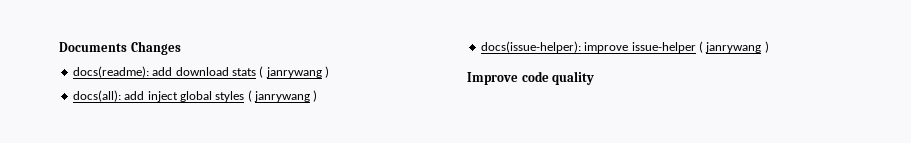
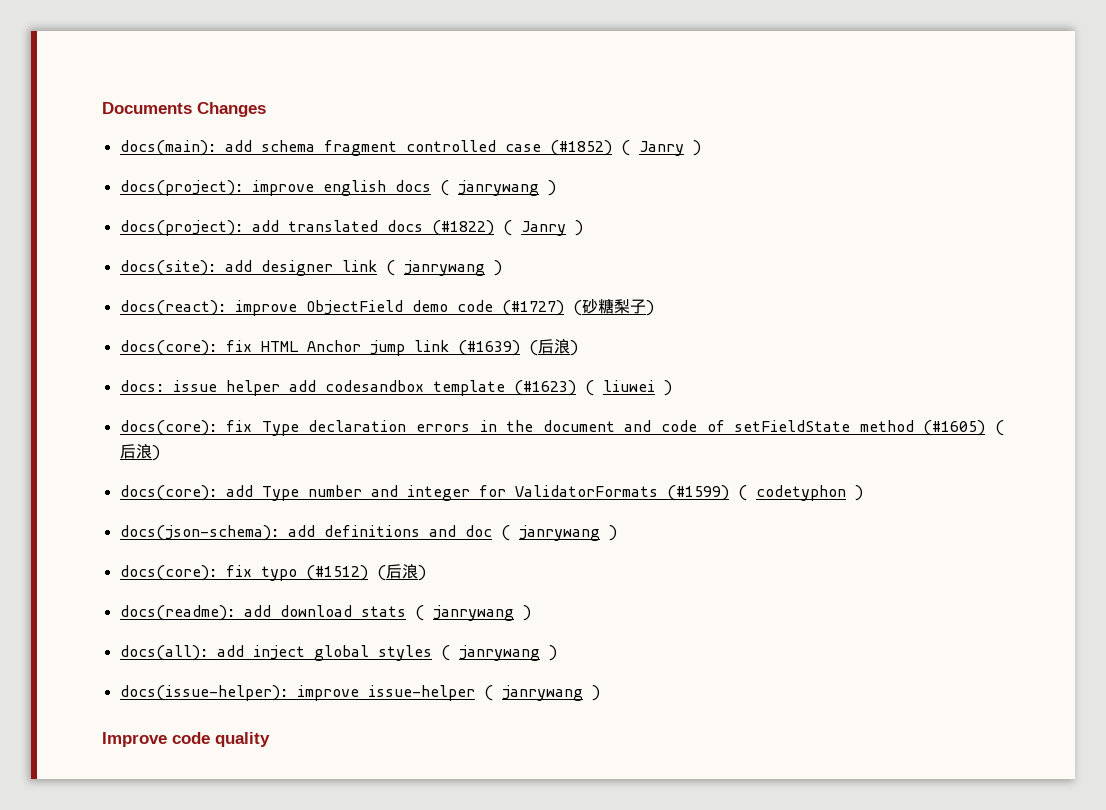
(181, 48) none -> [119,140,701,156] [119,180,556,196] [119,220,583,236] [119,260,502,276] [119,298,654,316] [119,338,578,356] [119,380,672,396] [119,420,1005,436] [119,443,160,461] [119,485,863,501] [119,525,617,541] [119,563,426,581] // docs(main): add schema fragment controlled case (#1852) ( Janry ) // docs(project): improve english docs ( janrywang ) // docs(project): add translated docs (#1822) ( Janry ) // docs(site): add designer link ( janrywang ) // docs(react): improve ObjectField demo code (#1727) (砂糖梨子) // docs(core): fix HTML Anchor jump link (#1639) (后浪) // docs: issue helper add codesandbox template (#1623) ( liuwei ) // docs(core): fix Type declaration errors in the document and code of setFieldState method (#1605) (后浪) // docs(core): add Type number and integer for ValidatorFormats (#1599) ( codetyphon ) // docs(json-schema): add definitions and doc ( janrywang ) // docs(core): fix typo (#1512) (后浪)

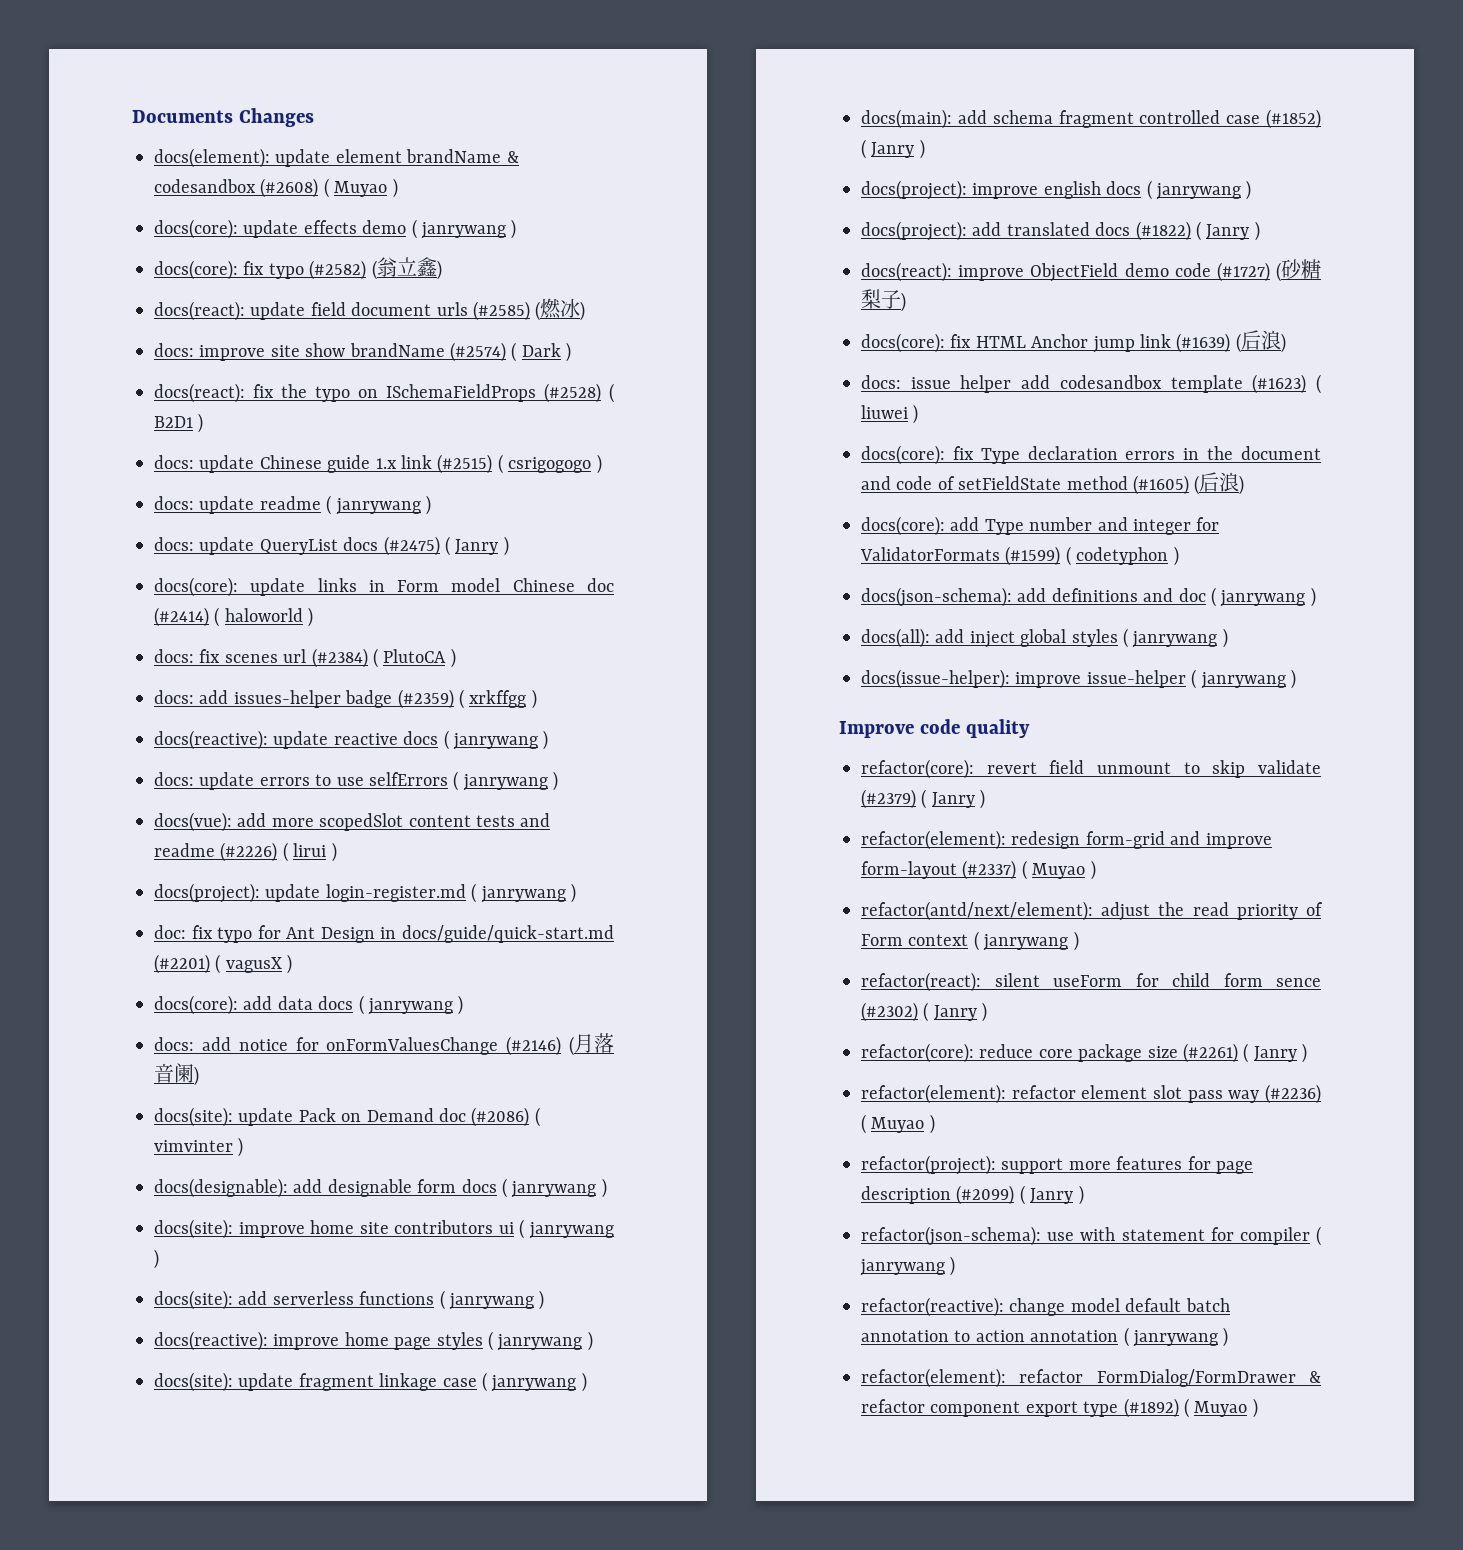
(266, 109) none -> [154,148,519,168] [154,178,398,198] [154,219,517,239] [154,257,442,280] [154,298,586,321] [154,342,572,362] [154,383,614,403] [154,413,204,433] [154,454,602,474] [154,495,431,515] [154,536,509,556] [154,577,614,597] [154,607,314,627] [154,648,456,668] [154,689,537,709] [154,730,549,750] [154,771,559,791] [154,812,551,832] [154,842,337,862] [154,883,576,903] [154,925,614,943] [154,954,293,974] [154,995,464,1015] [154,1033,614,1056] [154,1063,199,1086] [154,1107,540,1127] [154,1137,244,1157] [154,1178,607,1198] [154,1219,614,1239] [154,1249,159,1269] [154,1290,545,1310] [154,1331,593,1351] [154,1372,587,1392] // docs(element): update element brandName & codesandbox (#2608) ( Muyao ) // docs(core): update effects demo ( janrywang ) // docs(core): fix typo (#2582) (翁立鑫) // docs(react): update field document urls (#2585) (燃冰) // docs: improve site show brandName (#2574) ( Dark ) // docs(react): fix the typo on ISchemaFieldProps (#2528) ( B2D1 ) // docs: update Chinese guide 1.x link (#2515) ( csrigogogo ) // docs: update readme ( janrywang ) // docs: update QueryList docs (#2475) ( Janry ) // docs(core): update links in Form model Chinese doc (#2414) ( haloworld ) // docs: fix scenes url (#2384) ( PlutoCA ) // docs: add issues-helper badge (#2359) ( xrkffgg ) // docs(reactive): update reactive docs ( janrywang ) // docs: update errors to use selfErrors ( janrywang ) // docs(vue): add more scopedSlot content tests and readme (#2226) ( lirui ) // docs(project): update login-register.md ( janrywang ) // doc: fix typo for Ant Design in docs/guide/quick-start.md (#2201) ( vagusX ) // docs(core): add data docs ( janrywang ) // docs: add notice for onFormValuesChange (#2146) (月落音阑) // docs(site): update Pack on Demand doc (#2086) ( vimvinter ) // docs(designable): add designable form docs ( janrywang ) // docs(site): improve home site contributors ui ( janrywang ) // docs(site): add serverless functions ( janrywang ) // docs(reactive): improve home page styles ( janrywang ) // docs(site): update fragment linkage case ( janrywang )
[119,260,502,276] // docs(site): add designer link ( janrywang ) -> (1260, 231) none
[119,563,426,581] [119,605,531,621] // docs(core): fix typo (#1512) (后浪) // docs(readme): add download stats ( janrywang ) -> (1316, 597) none
(270, 739) none -> [861,759,1321,779] [861,789,986,809] [861,830,1272,850] [861,860,1096,880] [861,901,1323,921] [861,931,1079,951] [861,972,1321,992] [861,1002,988,1022] [861,1043,1308,1063] [861,1084,1321,1104] [861,1114,935,1134] [861,1155,1253,1175] [861,1185,1084,1205] [861,1226,1321,1246] [860,1256,956,1276] [861,1297,1230,1317] [861,1327,1229,1347] [861,1368,1321,1388] [861,1398,1258,1418] // refactor(core): revert field unmount to skip validate (#2379) ( Janry ) // refactor(element): redesign form-grid and improve form-layout (#2337) ( Muyao ) // refactor(antd/next/element): adjust the read priority of Form context ( janrywang ) // refactor(react): silent useForm for child form sence (#2302) ( Janry ) // refactor(core): reduce core package size (#2261) ( Janry ) // refactor(element): refactor element slot pass way (#2236) ( Muyao ) // refactor(project): support more features for page description (#2099) ( Janry ) // refactor(json-schema): use with statement for compiler ( janrywang ) // refactor(reactive): change model default batch annotation to action annotation ( janrywang ) // refactor(element): refactor FormDialog/FormDrawer & refactor component export type (#1892) ( Muyao )

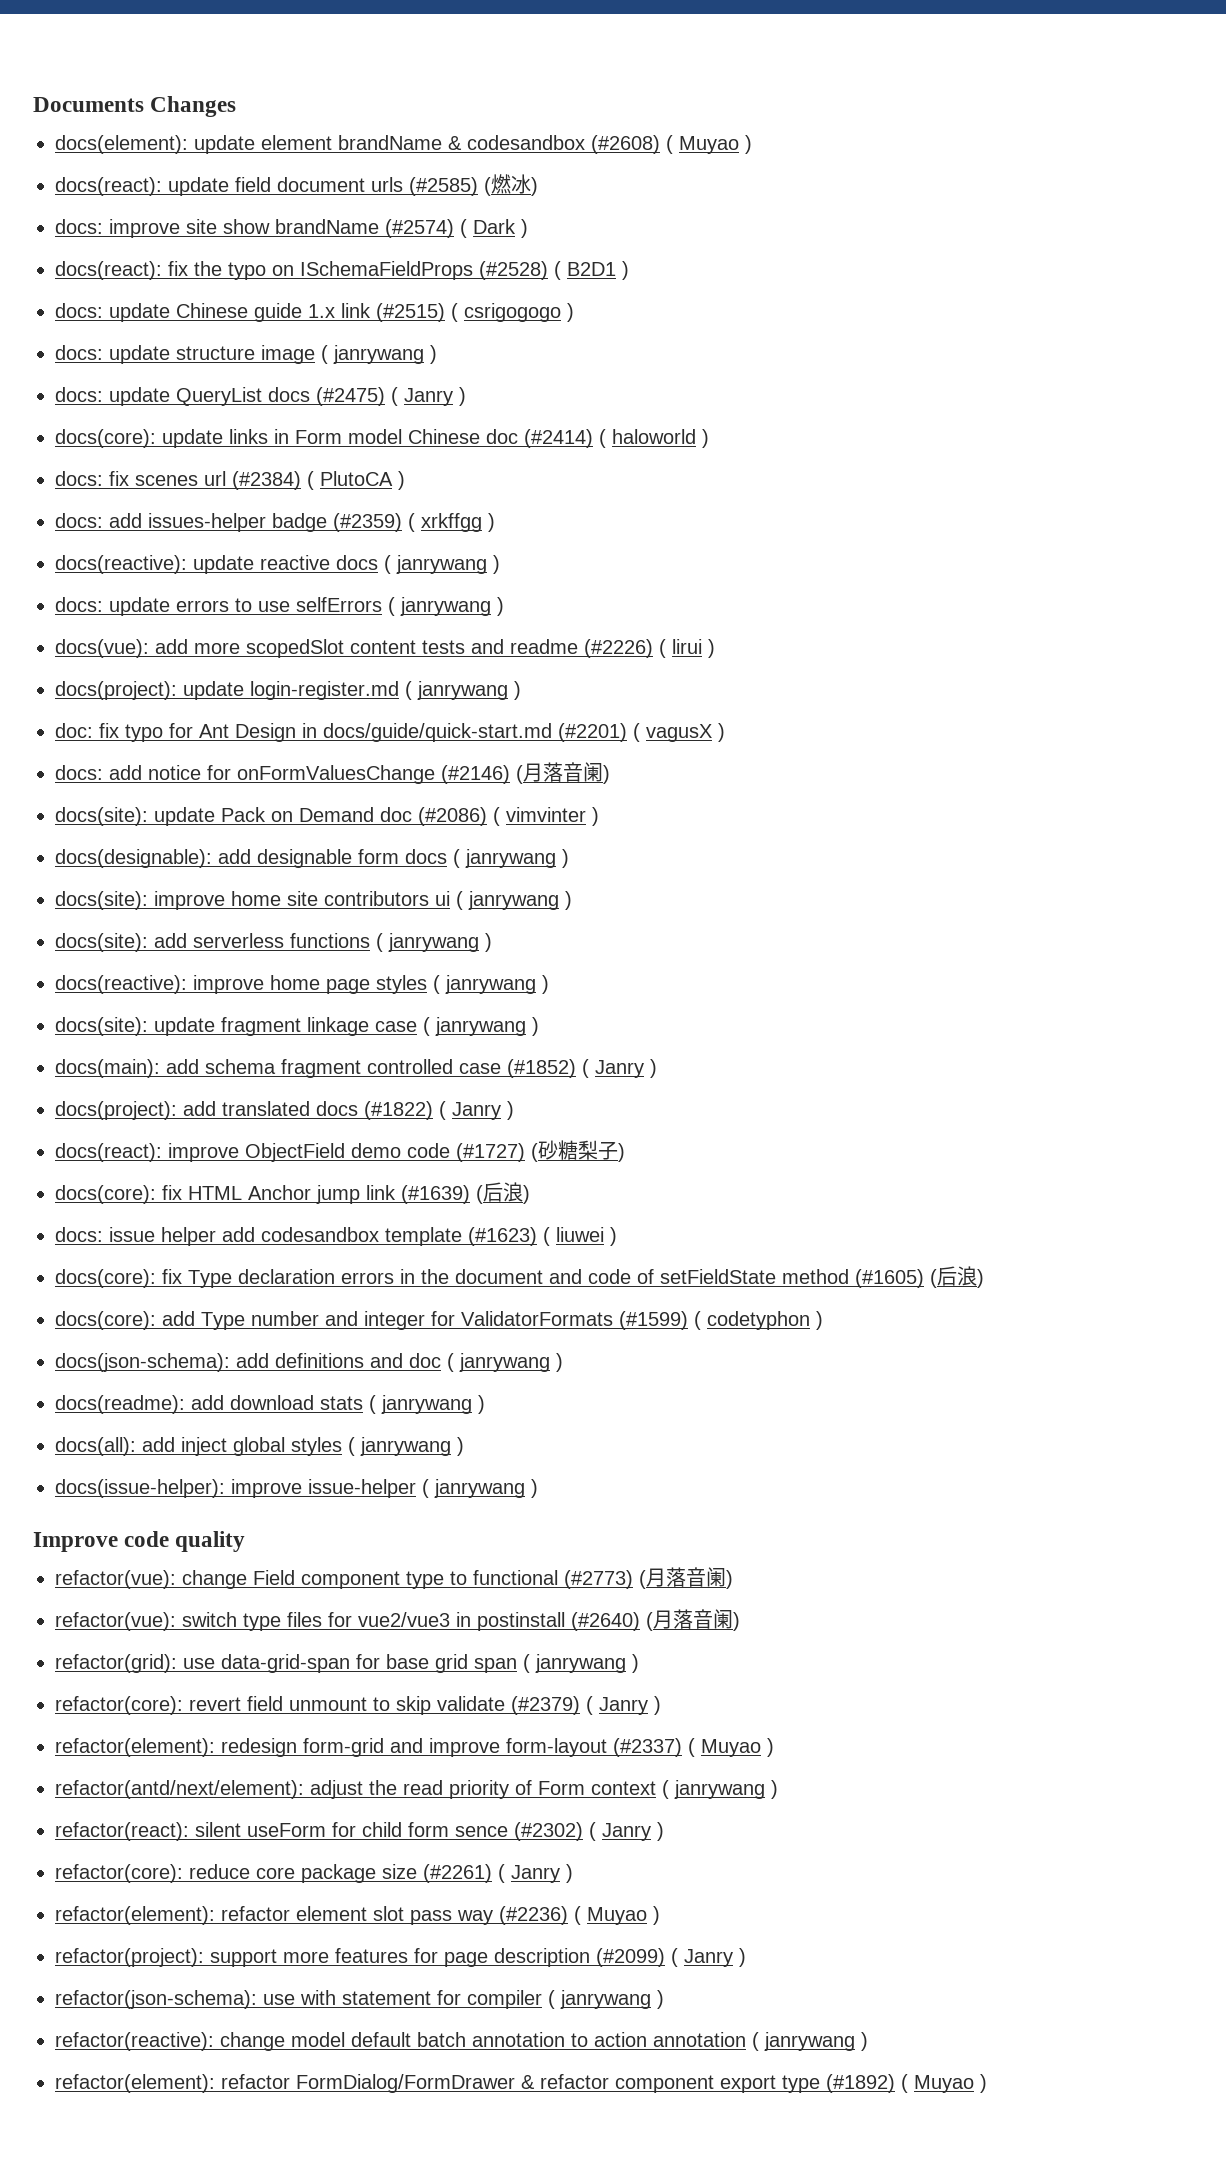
[154,219,517,239] [154,257,442,280] // docs(core): update effects demo ( janrywang ) // docs(core): fix typo (#2582) (翁立鑫) -> (752, 144) none
[259,496,321,510] readme -> [176,345,315,364] structure image
[154,995,464,1015] // docs(core): add data docs ( janrywang ) -> (725, 732) none
[861,180,1252,200] // docs(project): improve english docs ( janrywang ) -> (657, 1068) none
(1316, 597) none -> [55,1395,485,1414] // docs(readme): add download stats ( janrywang )
(1030, 728) none -> [55,1567,733,1589] [55,1609,740,1631] [55,1654,639,1673] // refactor(vue): change Field component type to functional (#2773) (月落音阑) // refactor(vue): switch type files for vue2/vue3 in postinstall (#2640) (月落音阑) // refactor(grid): use data-grid-span for base grid span ( janrywang )

